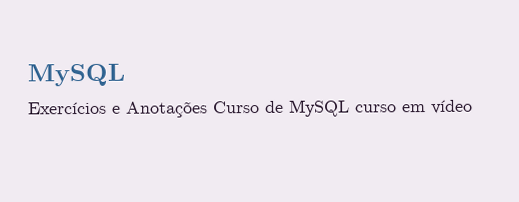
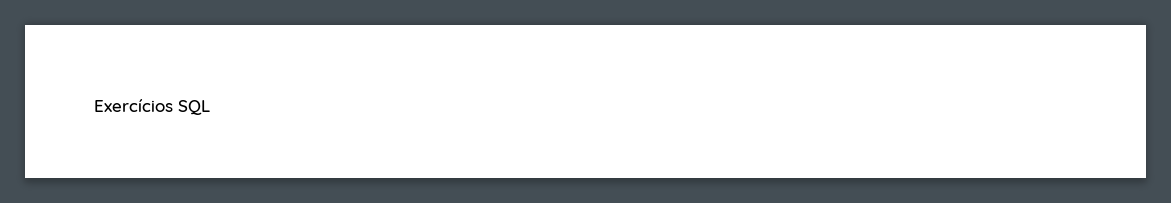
[27,63,125,87] [28,99,473,118] MySQL // Exercícios e Anotações Curso de MySQL curso em vídeo -> [94,99,210,115] Exercícios SQL

